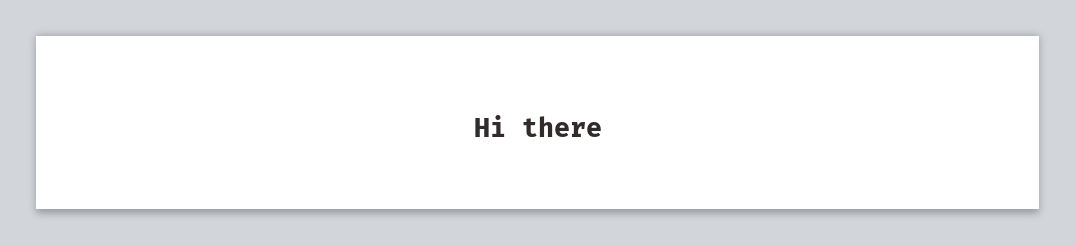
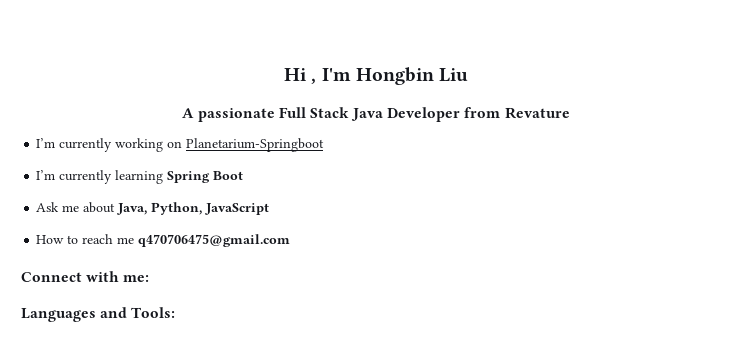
[521,116,602,137] there -> [311,67,469,85] [182,107,570,122] [36,138,325,152] [36,170,244,184] [36,202,270,215] [36,234,291,247] [21,271,150,282] [21,307,176,322] , I'm Hongbin Liu // A passionate Full Stack Java Developer from Revature // I’m currently working on Planetarium-Springboot // I’m currently learning Spring Boot // Ask me about Java, Python, JavaScript // How to reach me q470706475@gmail.com // Connect with me: // Languages and Tools:

